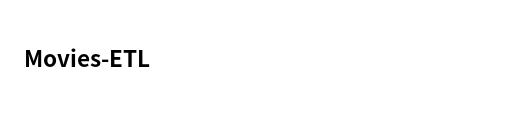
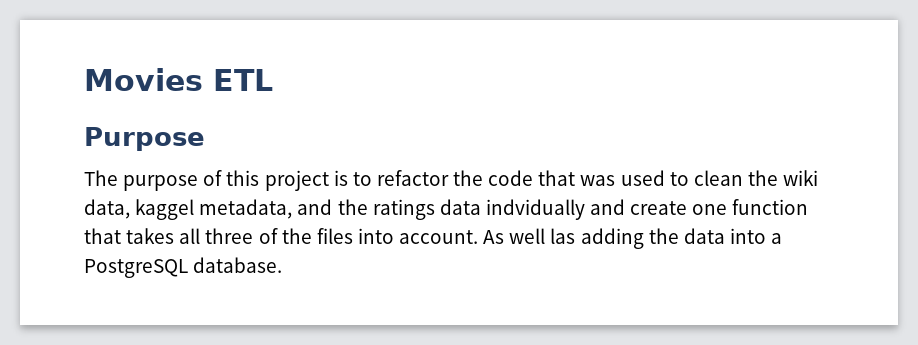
[24,48,150,67] Movies-ETL -> [84,68,273,91] [84,127,205,151] [84,170,819,191] [84,199,809,220] [84,228,783,249] [84,257,283,278] Movies ETL // Purpose // The purpose of this project is to refactor the code that was used to clean the wiki data, kaggel metadata, and the ratings data indvidually and create one function that takes all three of the files into account. As well las adding the data into a PostgreSQL database.

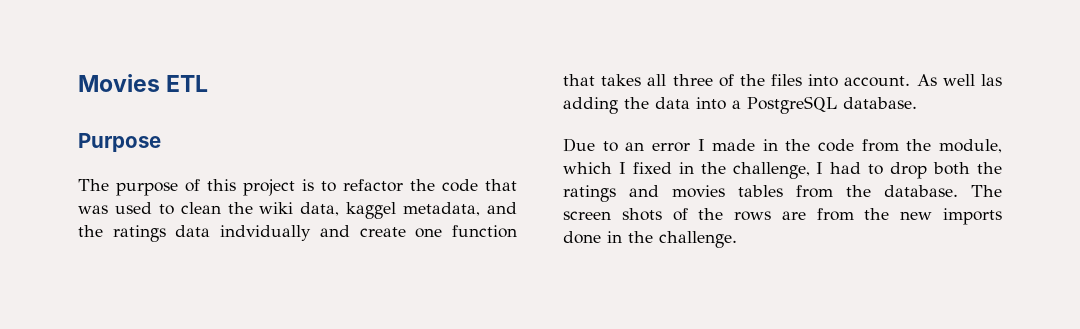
(283, 265) none -> [563,138,1002,153] [563,162,1003,179] [563,185,1002,202] [563,208,1002,225] [563,231,737,248] // Due to an error I made in the code from the module, which I fixed in the challenge, I had to drop both the ratings and movies tables from the database. The screen shots of the rows are from the new imports done in the challenge.

